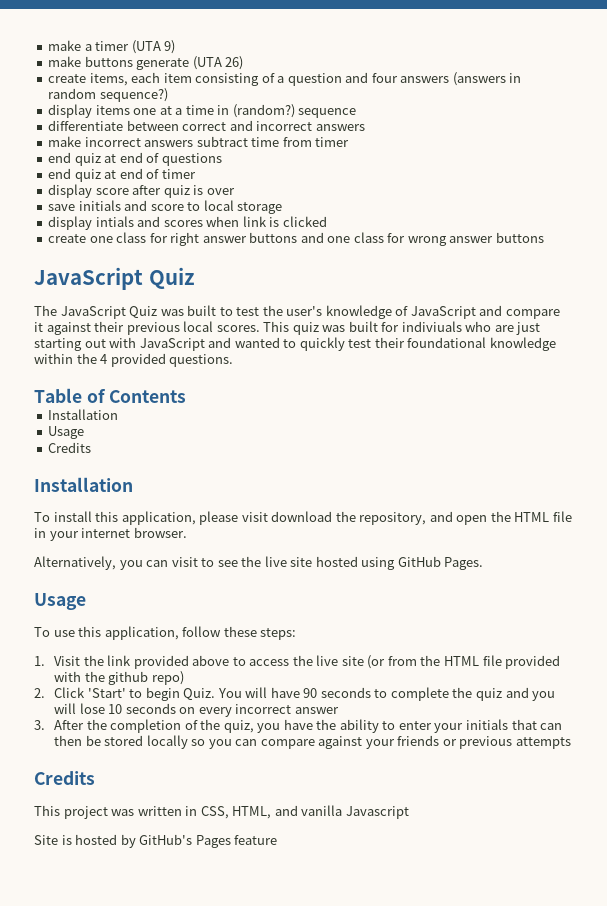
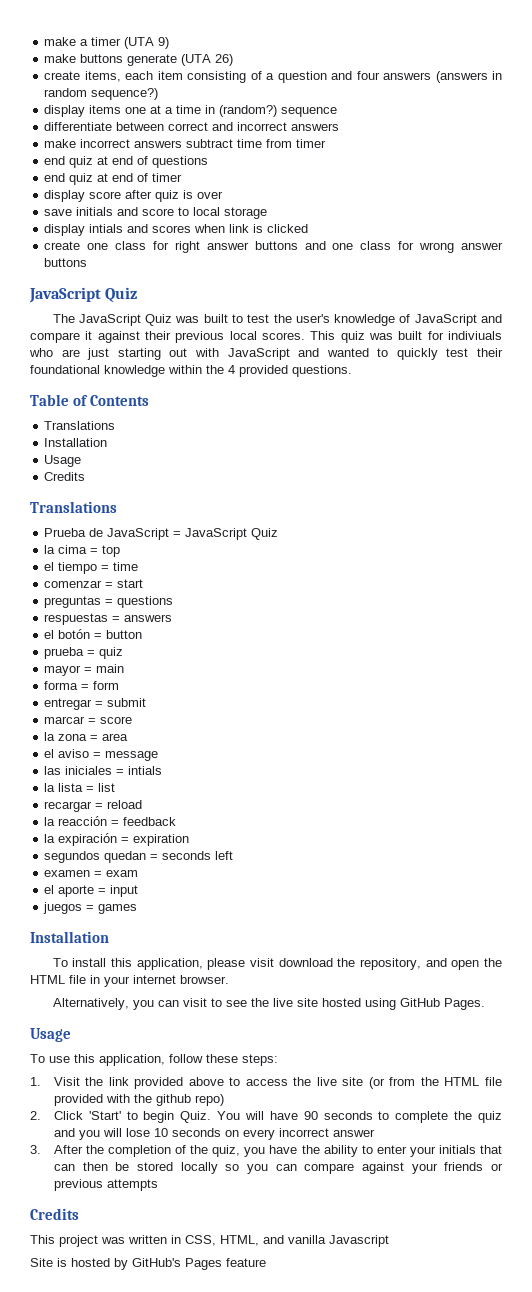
(187, 396) none -> [44,421,116,430] // Translations
(92, 447) none -> [30,501,117,513] [44,528,279,540] [44,545,121,557] [44,562,139,574] [44,579,144,588] [44,596,174,608] [44,613,173,625] [44,629,143,639] [44,647,124,659] [44,664,125,676] [44,681,120,690] [44,698,147,710] [44,716,133,724] [44,732,129,741] [44,749,159,761] [44,766,163,775] [44,783,116,792] [44,800,143,812] [44,816,177,826] [44,833,190,846] [44,851,234,863] [44,870,139,877] [44,885,139,897] [43,902,138,914] // Translations // Prueba de JavaScript = JavaScript Quiz // la cima = top // el tiempo = time // comenzar = start // preguntas = questions // respuestas = answers // el botón = button // prueba = quiz // mayor = main // forma = form // entregar = submit // marcar = score // la zona = area // el aviso = message // las iniciales = intials // la lista = list // recargar = reload // la reacción = feedback // la expiración = expiration // segundos quedan = seconds left // examen = exam // el aporte = input // juegos = games

